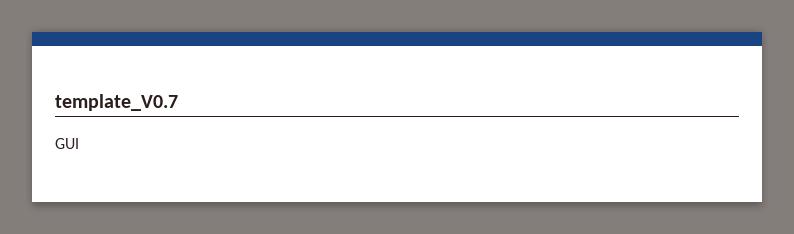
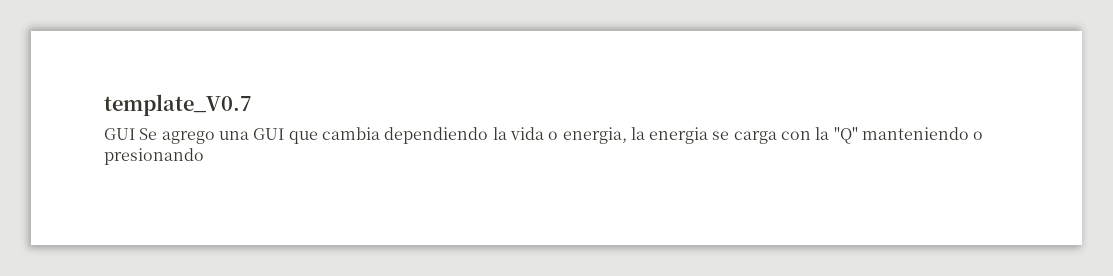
(79, 143) none -> [139,127,984,144] [104,148,204,165] Se agrego una GUI que cambia dependiendo la vida o energia, la energia se carga con la "Q" manteniendo o presionando

